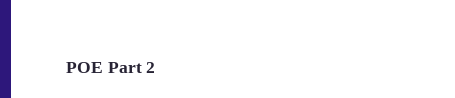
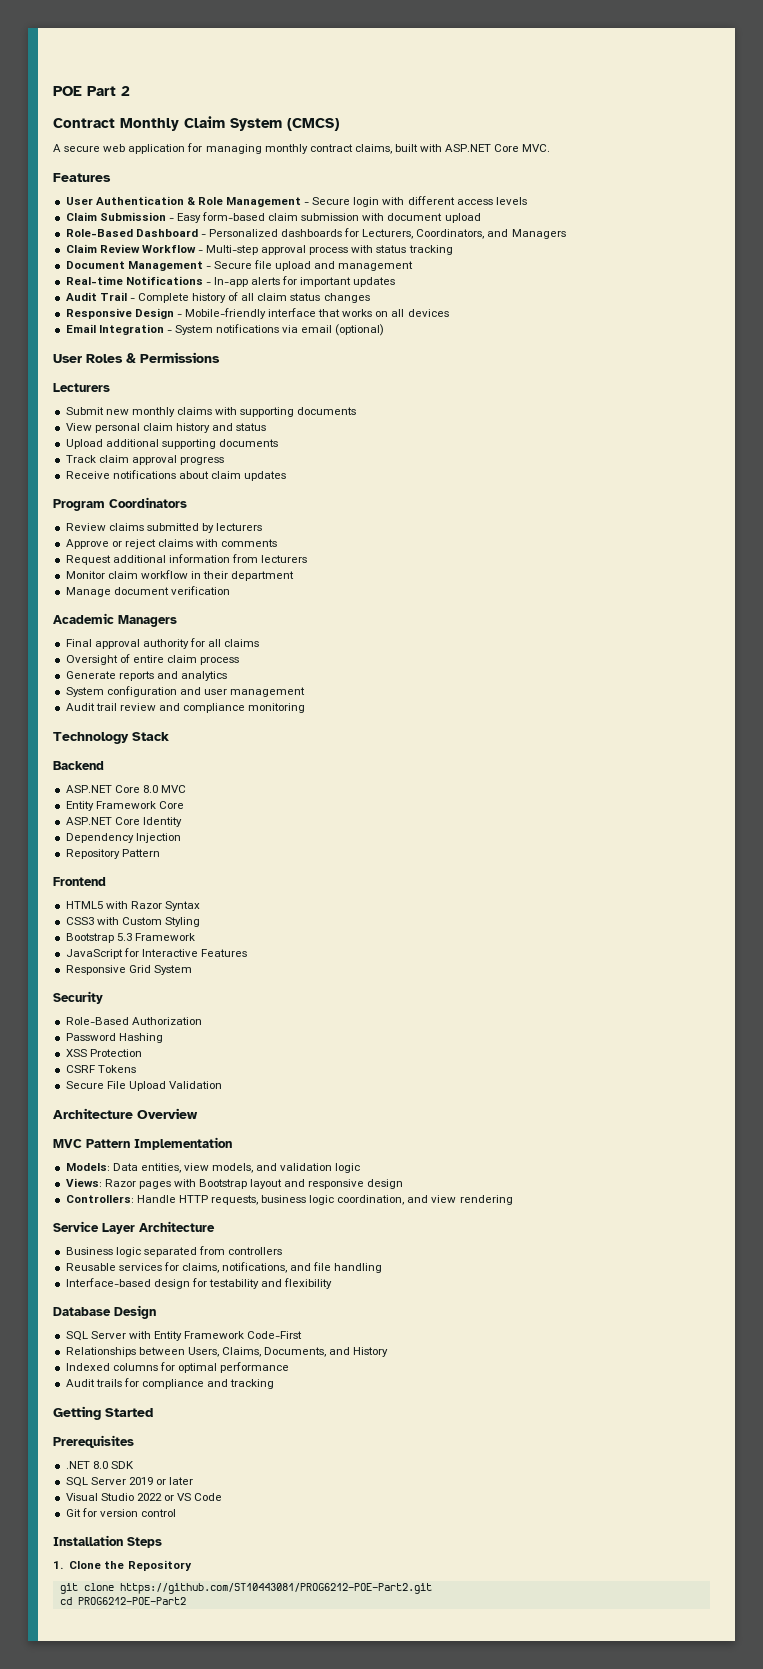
(156, 67) none -> [53,116,339,131] [53,143,551,154] [53,173,111,182] [65,196,527,207] [65,212,481,223] [65,228,566,239] [65,244,453,255] [65,260,414,271] [65,276,396,287] [65,292,370,303] [65,308,449,319] [65,324,385,336] [53,352,220,363] [53,383,110,392] [65,407,357,417] [65,423,267,433] [65,439,278,449] [65,455,224,465] [65,470,287,481] [53,497,187,511] [65,523,263,533] [65,539,278,549] [65,554,308,565] [65,570,295,581] [65,586,230,597] [53,613,177,627] [65,638,260,649] [65,654,240,665] [65,671,227,681] [65,686,306,697] [65,703,306,713] [53,732,169,744] [53,761,104,770] [65,785,186,793] [65,801,184,811] [65,817,182,827] [65,833,181,843] [65,849,160,859] [53,877,106,886] [65,901,200,911] [65,917,200,927] [65,933,195,943] [65,948,247,959] [65,965,192,975] [53,991,103,1004] [65,1017,202,1025] [65,1033,163,1043] [65,1049,142,1057] [65,1065,136,1073] [65,1081,222,1091] [53,1108,198,1119] [53,1137,232,1150] [65,1163,361,1173] [65,1178,404,1189] [65,1195,513,1205] [53,1221,215,1234] [65,1246,283,1257] [65,1262,383,1273] [65,1278,333,1289] [53,1305,156,1319] [65,1331,303,1341] [65,1347,389,1357] [65,1362,290,1373] [65,1378,275,1389] [53,1406,153,1420] [53,1435,134,1448] [65,1461,134,1469] [65,1477,194,1487] [65,1493,223,1501] [65,1508,176,1517] [53,1535,162,1548] [53,1560,192,1571] [59,1583,432,1594] [59,1597,186,1605] // Contract Monthly Claim System (CMCS) // A secure web application for managing monthly contract claims, built with ASP.NET Core MVC. // Features // User Authentication & Role Management - Secure login with different access levels // Claim Submission - Easy form-based claim submission with document upload // Role-Based Dashboard - Personalized dashboards for Lecturers, Coordinators, and Managers // Claim Review Workflow - Multi-step approval process with status tracking // Document Management - Secure file upload and management // Real-time Notifications - In-app alerts for important updates // Audit Trail - Complete history of all claim status changes // Responsive Design - Mobile-friendly interface that works on all devices // Email Integration - System notifications via email (optional) // User Roles & Permissions // Lecturers // Submit new monthly claims with supporting documents // View personal claim history and status // Upload additional supporting documents // Track claim approval progress // Receive notifications about claim updates // Program Coordinators // Review claims submitted by lecturers // Approve or reject claims with comments // Request additional information from lecturers // Monitor claim workflow in their department // Manage document verification // Academic Managers // Final approval authority for all claims // Oversight of entire claim process // Generate reports and analytics // System configuration and user management // Audit trail review and compliance monitoring // Technology Stack // Backend // ASP.NET Core 8.0 MVC // Entity Framework Core // ASP.NET Core Identity // Dependency Injection // Repository Pattern // Frontend // HTML5 with Razor Syntax // CSS3 with Custom Styling // Bootstrap 5.3 Framework // JavaScript for Interactive Features // Responsive Grid System // Security // Role-Based Authorization // Password Hashing // XSS Protection // CSRF Tokens // Secure File Upload Validation // Architecture Overview // MVC Pattern Implementation // Models: Data entities, view models, and validation logic // Views: Razor pages with Bootstrap layout and responsive design // Controllers: Handle HTTP requests, business logic coordination, and view rendering // Service Layer Architecture // Business logic separated from controllers // Reusable services for claims, notifications, and file handling // Interface-based design for testability and flexibility // Database Design // SQL Server with Entity Framework Code-First // Relationships between Users, Claims, Documents, and History // Indexed columns for optimal performance // Audit trails for compliance and tracking // Getting Started // Prerequisites // .NET 8.0 SDK // SQL Server 2019 or later // Visual Studio 2022 or VS Code // Git for version control // Installation Steps // 1. Clone the Repository // git clone https://github.com/ST10443081/PROG6212-POE-Part2.git // cd PROG6212-POE-Part2

